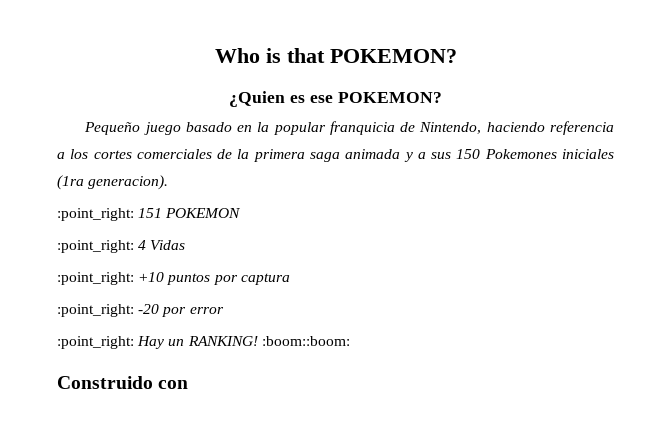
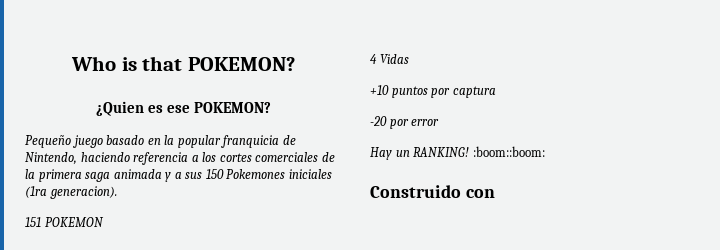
[57,208,134,221] :point_right: -> (117, 192) none
[57,240,134,253] :point_right: -> (104, 222) none
[57,272,134,285] :point_right: -> (409, 59) none
[57,304,134,317] :point_right: -> (496, 92) none
[57,336,134,349] :point_right: -> (440, 122) none

